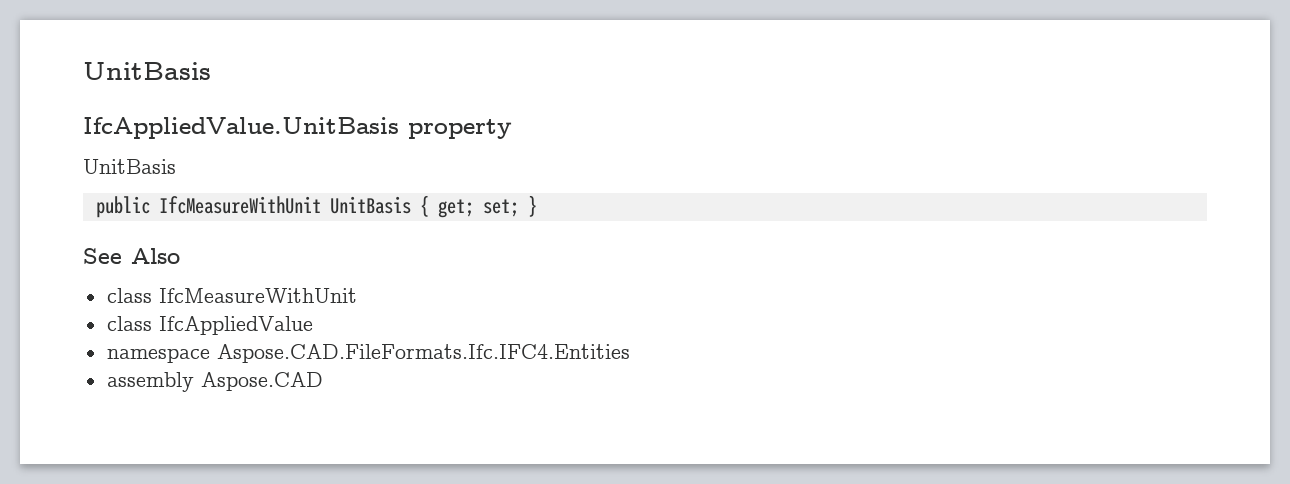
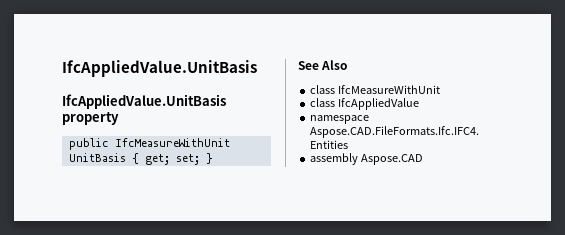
[83,62,211,80] UnitBasis -> [62,60,257,77] IfcAppliedValue.UnitBasis
[83,159,176,174] // UnitBasis -> (119, 118) none

